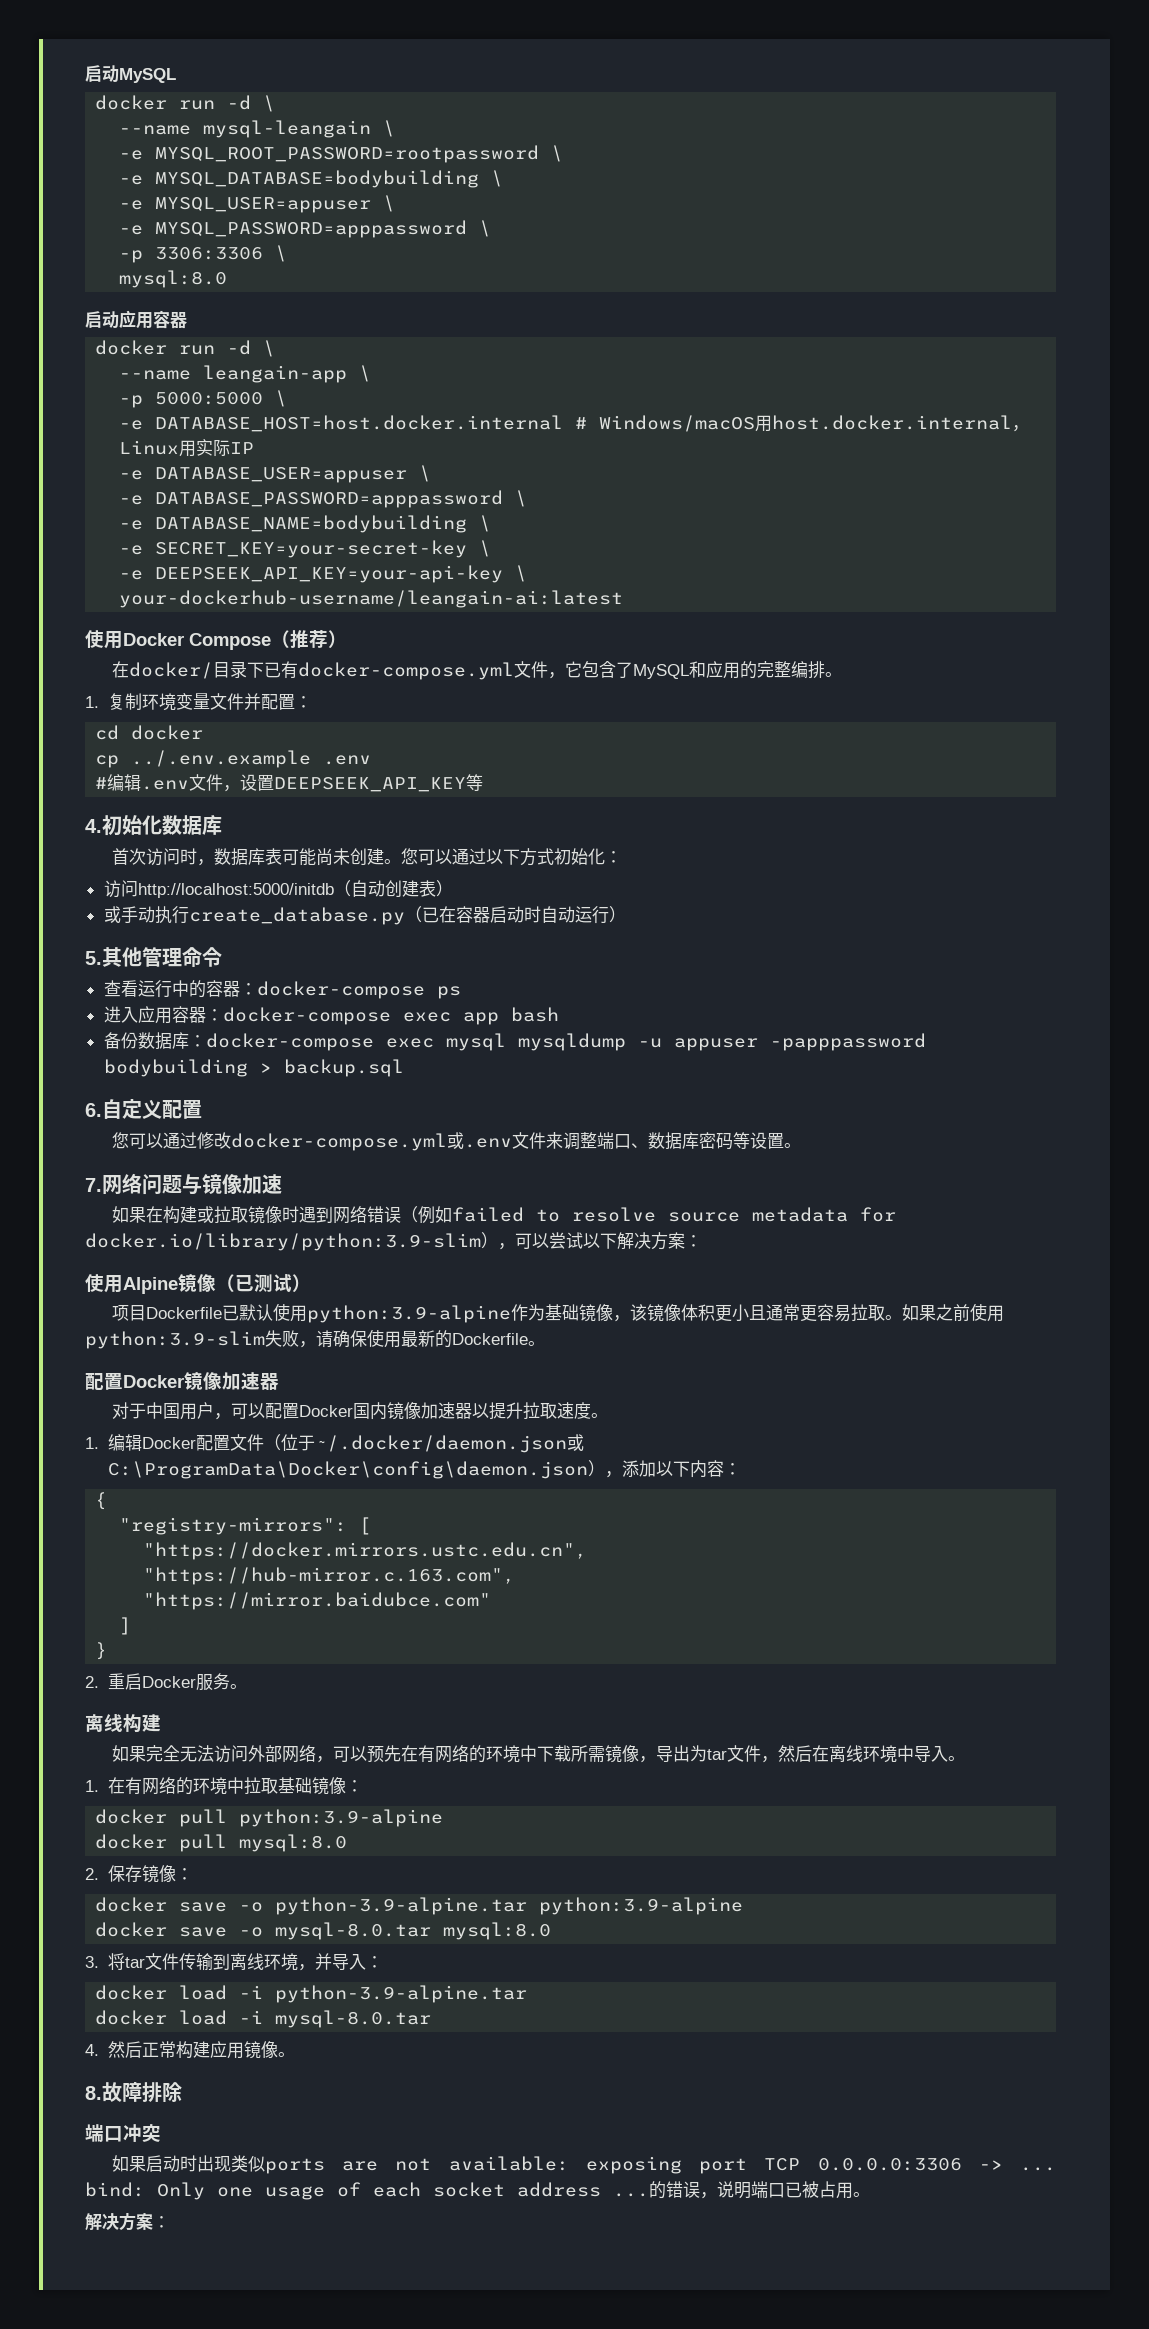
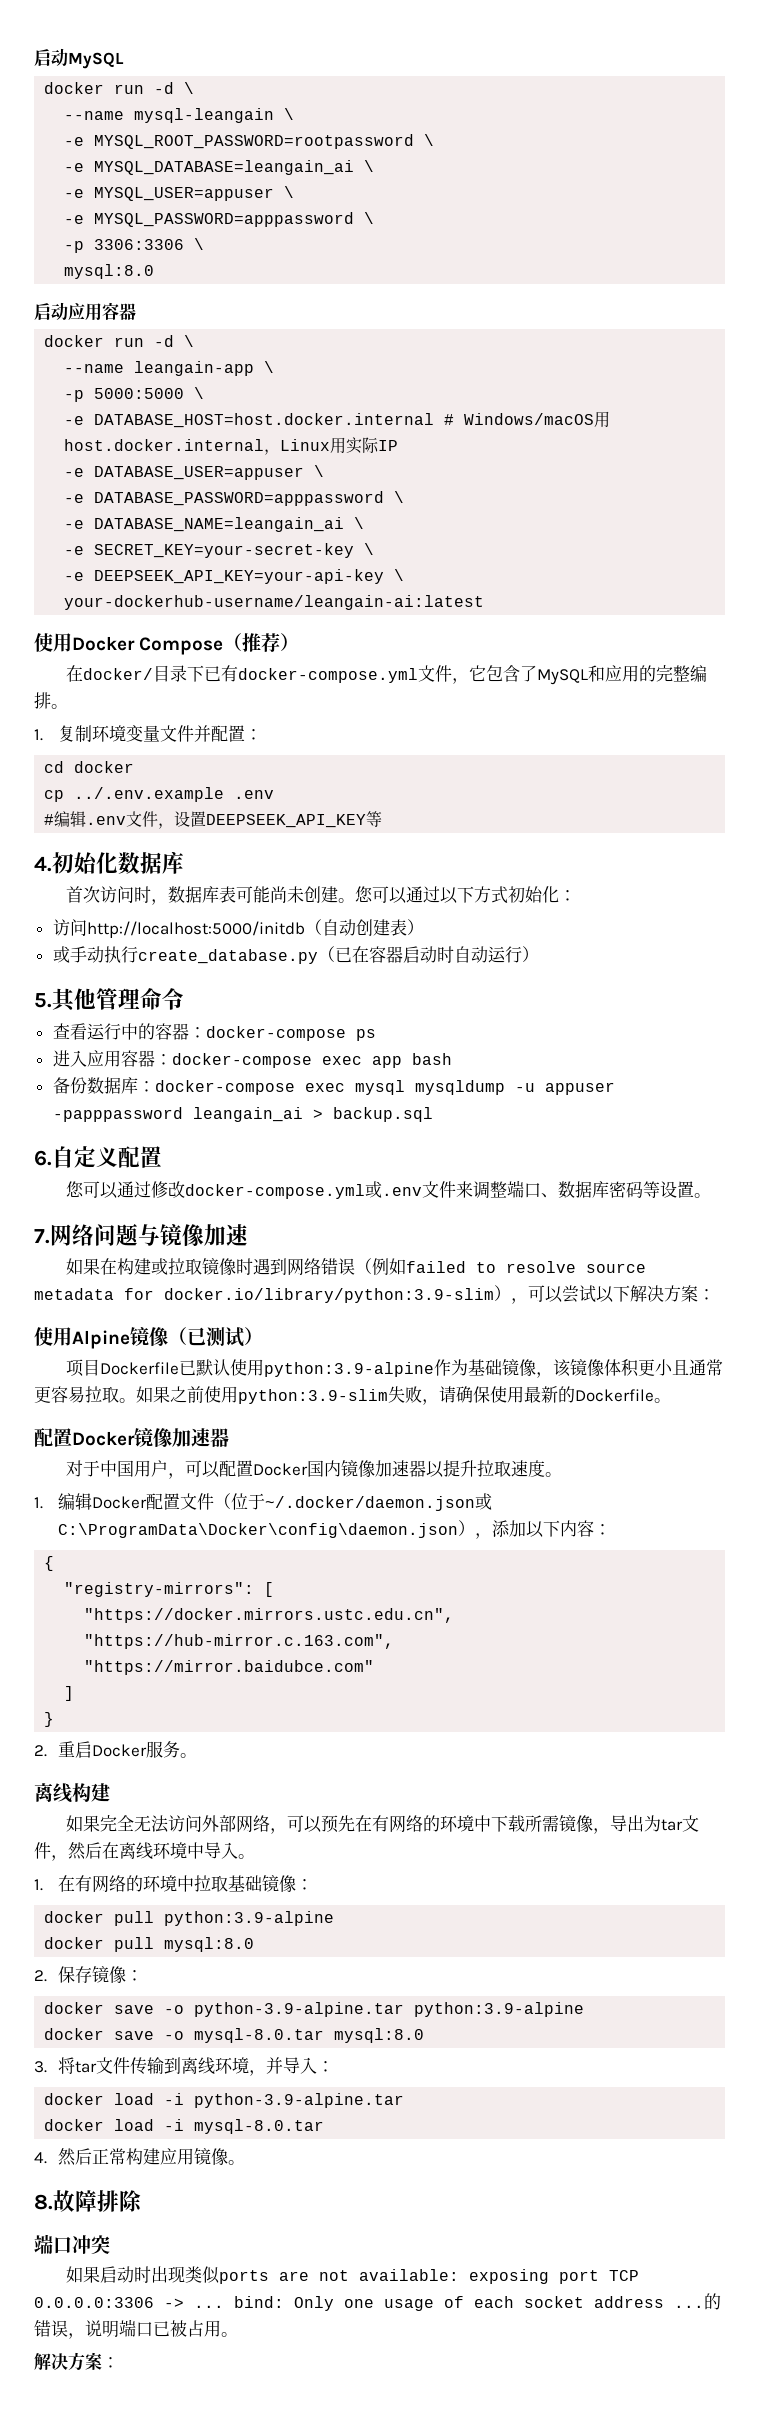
[155,170,480,188] MYSQL_DATABASE=bodybuilding -> [94,160,355,175] MYSQL_DATABASE=leangain_ai
[155,515,468,533] DATABASE_NAME=bodybuilding -> [94,517,345,532] DATABASE_NAME=leangain_ai
[103,1059,248,1077] bodybuilding -> [192,1107,303,1122] leangain_ai

